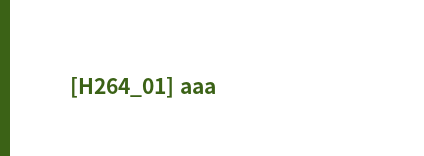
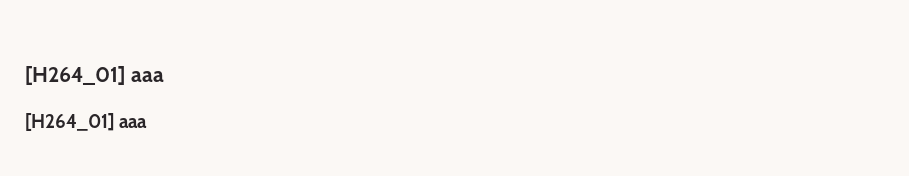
[70,77,216,98] [H264_01] aaa -> [25,66,164,85] [25,113,148,131] [H264_01] aaa // [H264_01] aaa

